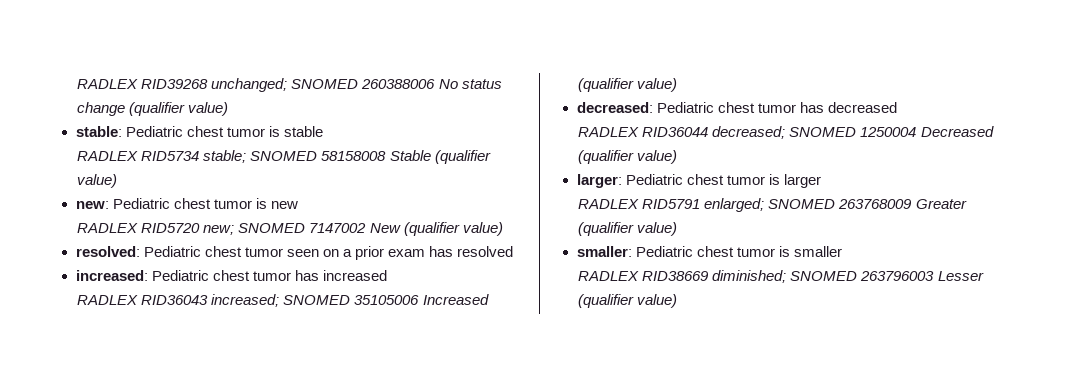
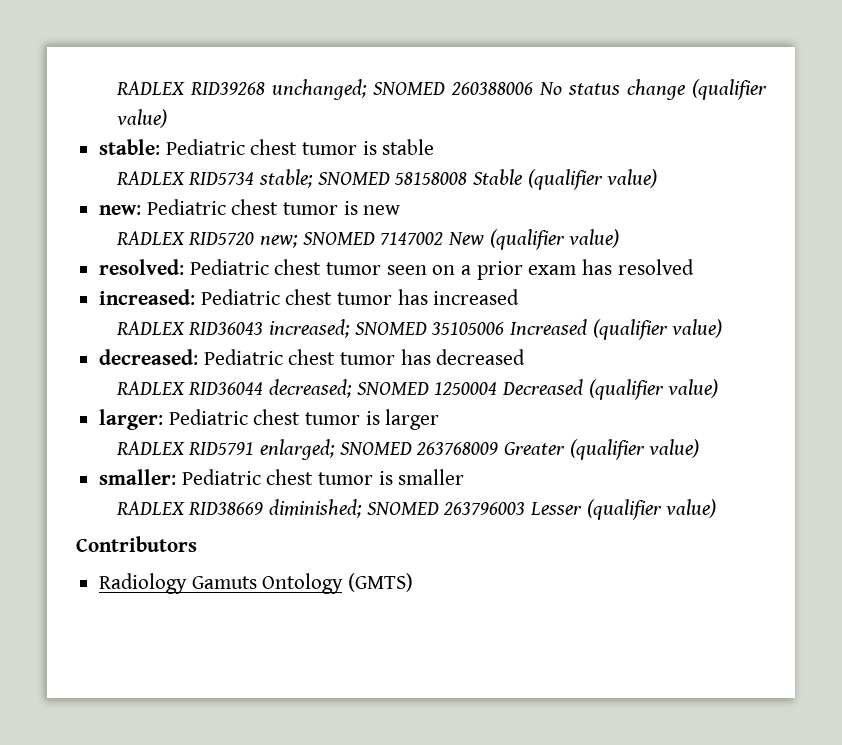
(678, 301) none -> [76,536,197,552] [99,573,414,594] // Contributors // Radiology Gamuts Ontology (GMTS)

